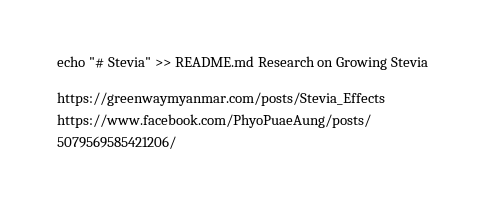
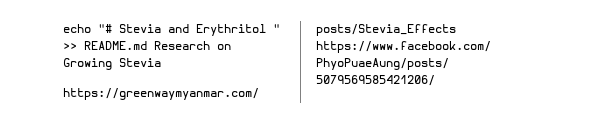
[107,57,151,67] Stevia" -> [119,24,280,36] Stevia and Erythritol "

